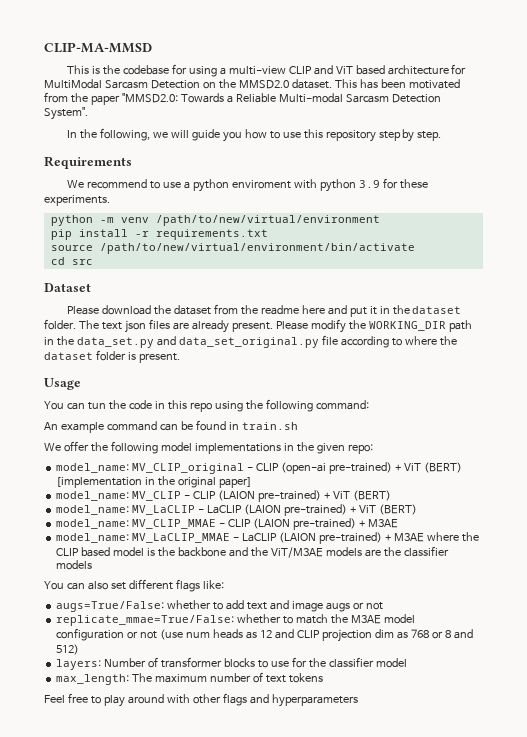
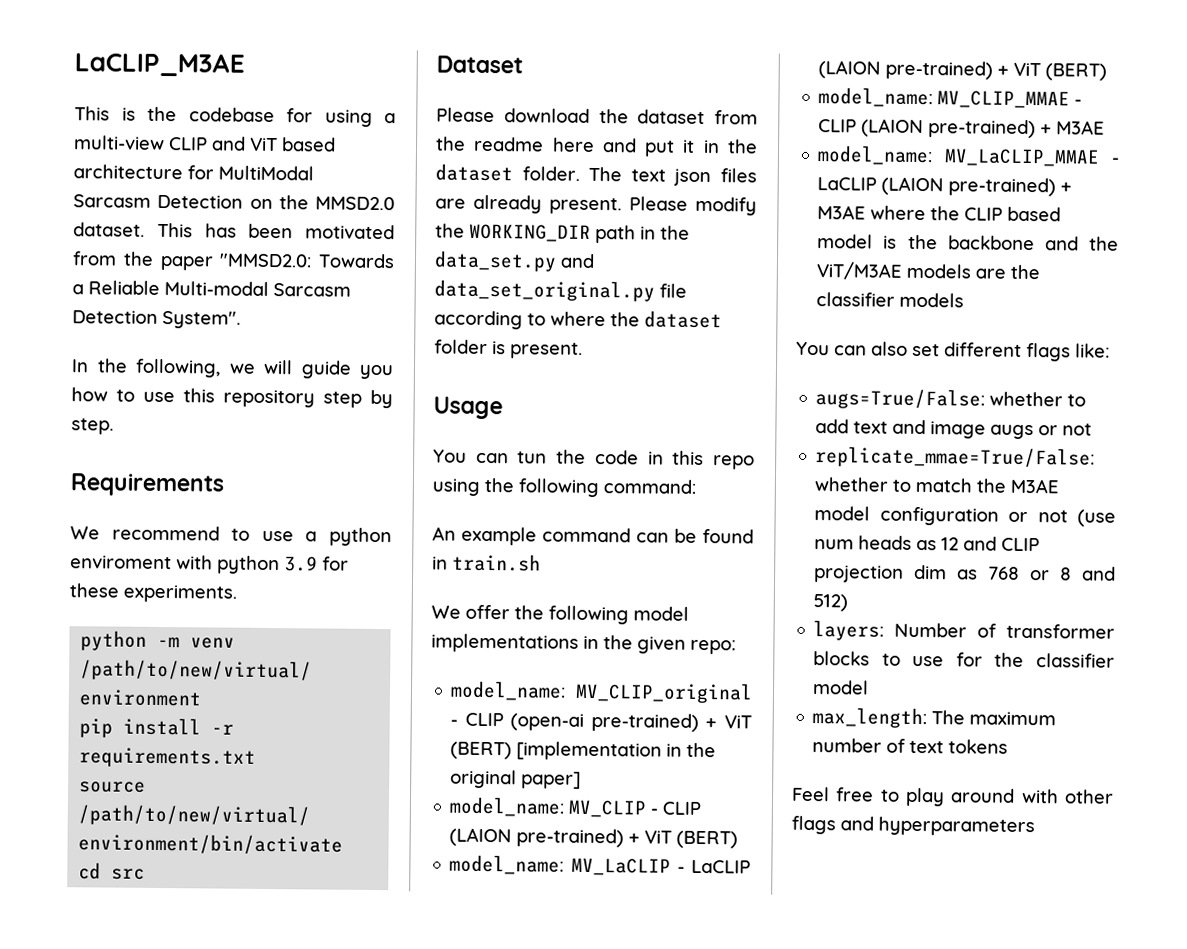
[44,42,152,53] CLIP-MA-MMSD -> [74,52,245,77] LaCLIP_M3AE

